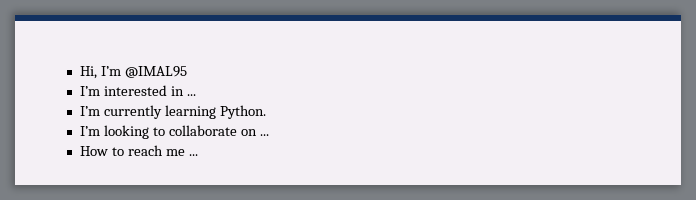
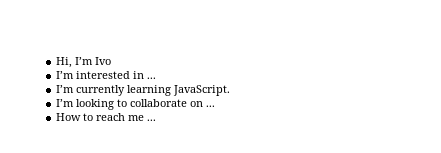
[124,66,187,78] @IMAL95 -> [95,57,112,65] Ivo
[219,105,266,119] Python. -> [173,85,231,96] JavaScript.

